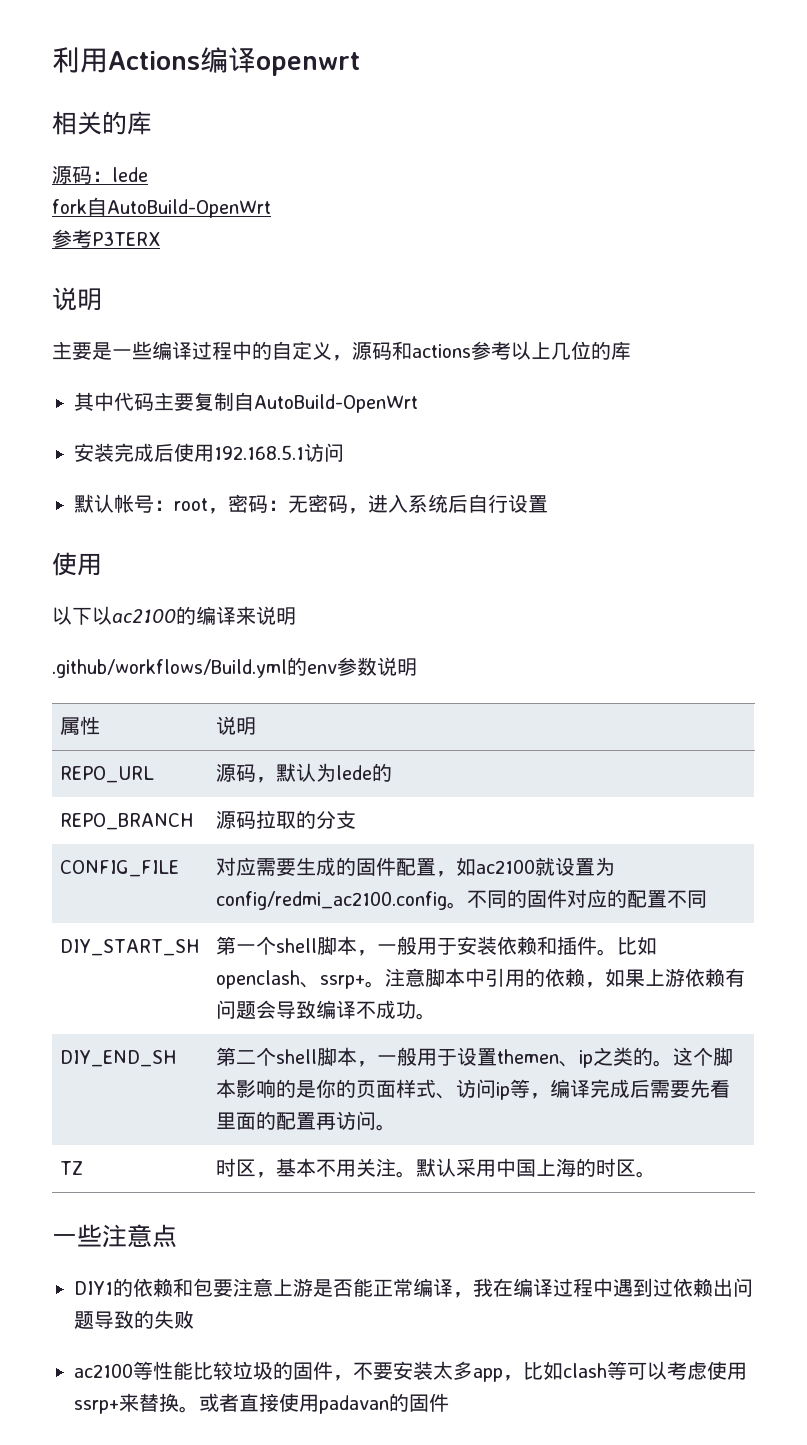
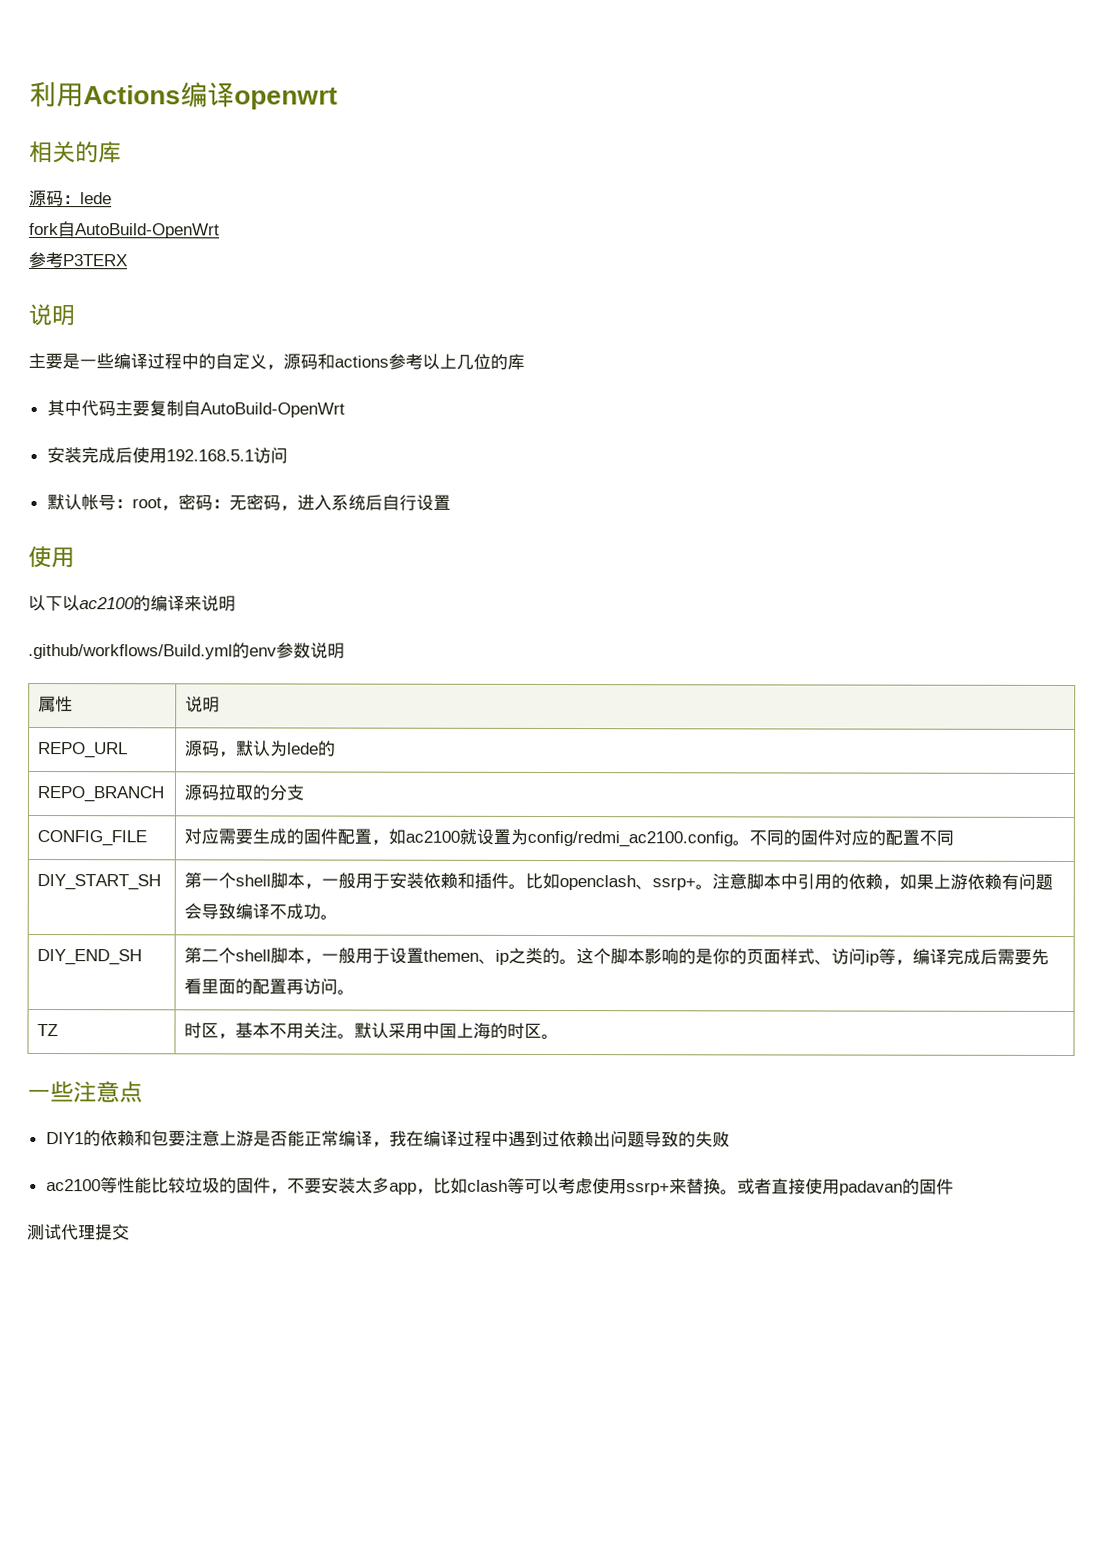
(449, 1402) none -> [27,1223,130,1241] // 测试代理提交

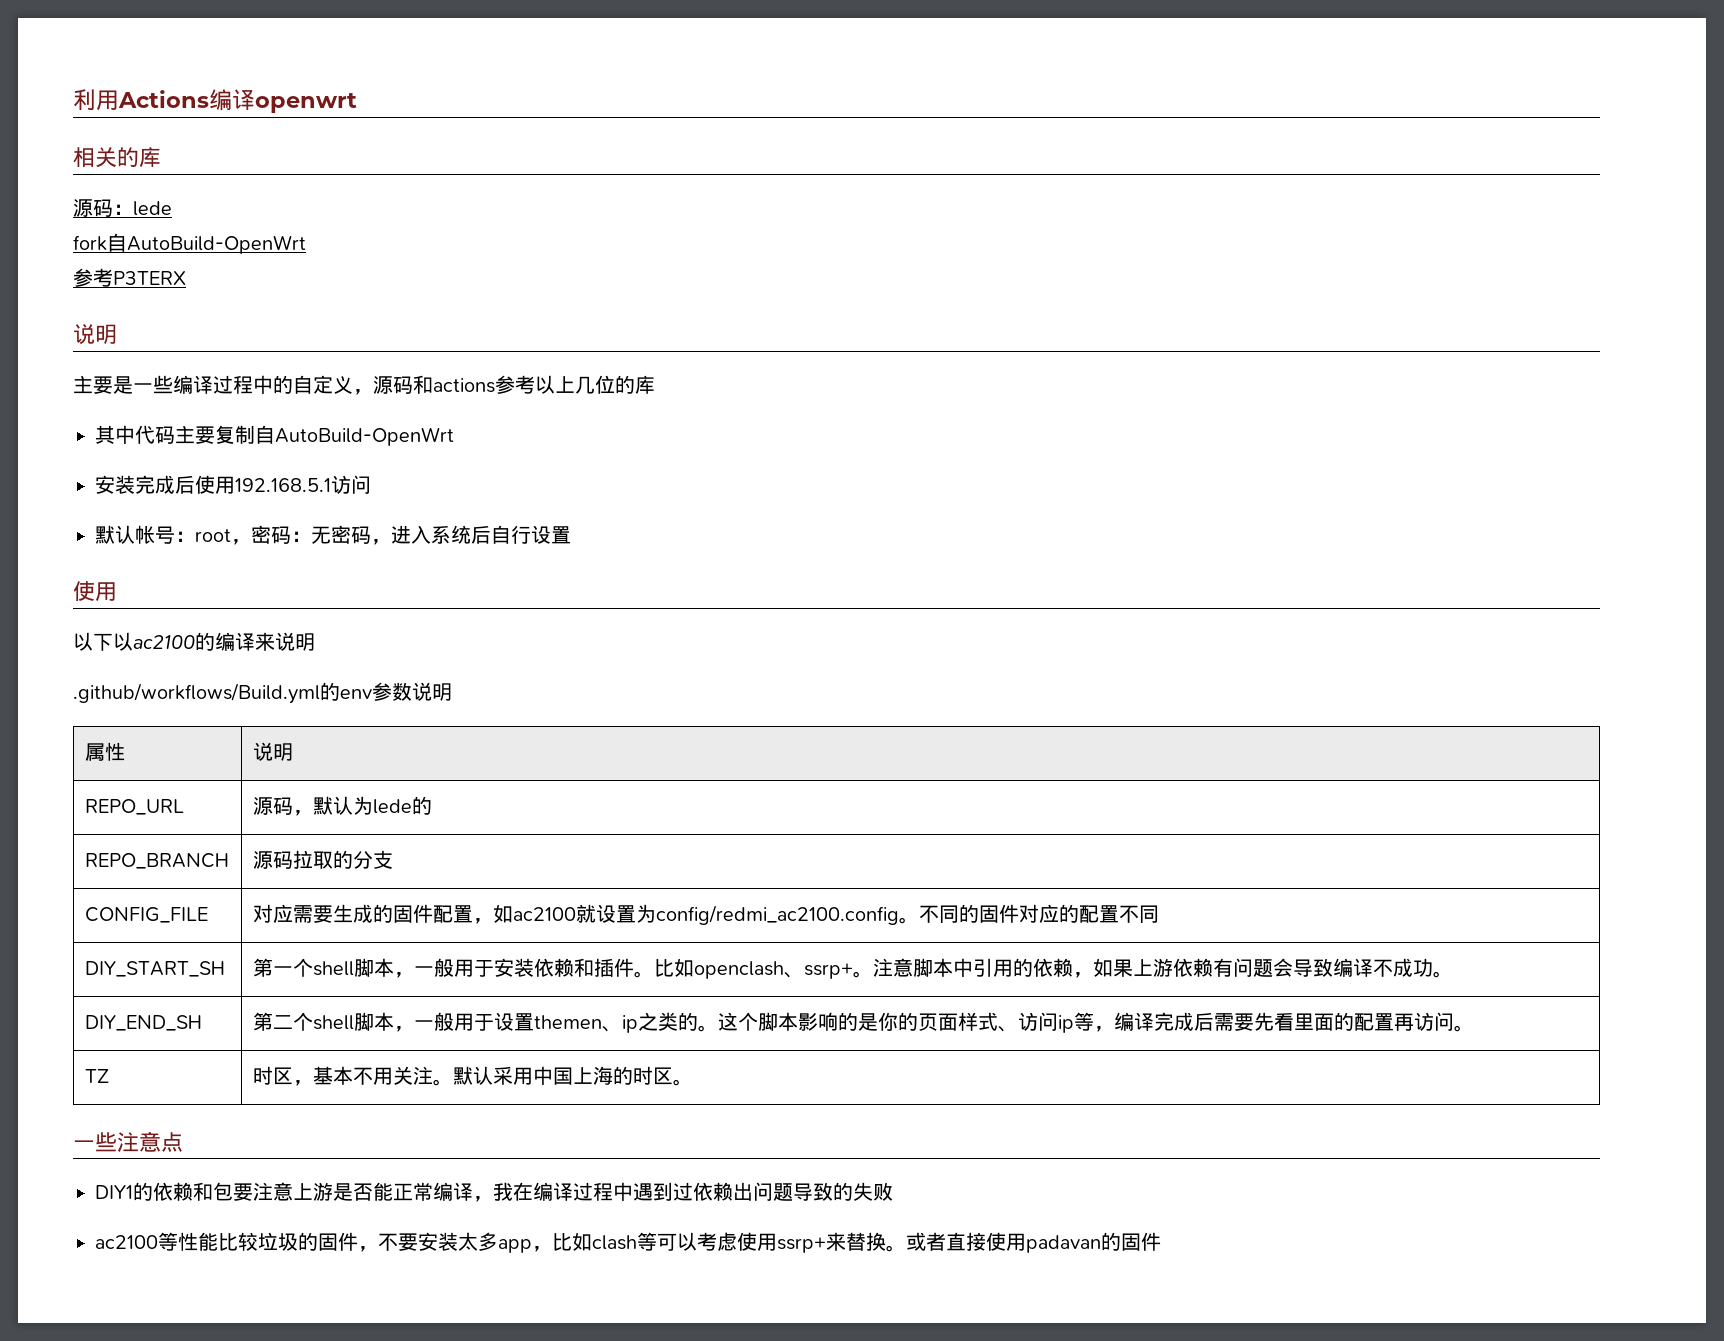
[27,1223,130,1241] // 测试代理提交 -> (1161, 1241) none

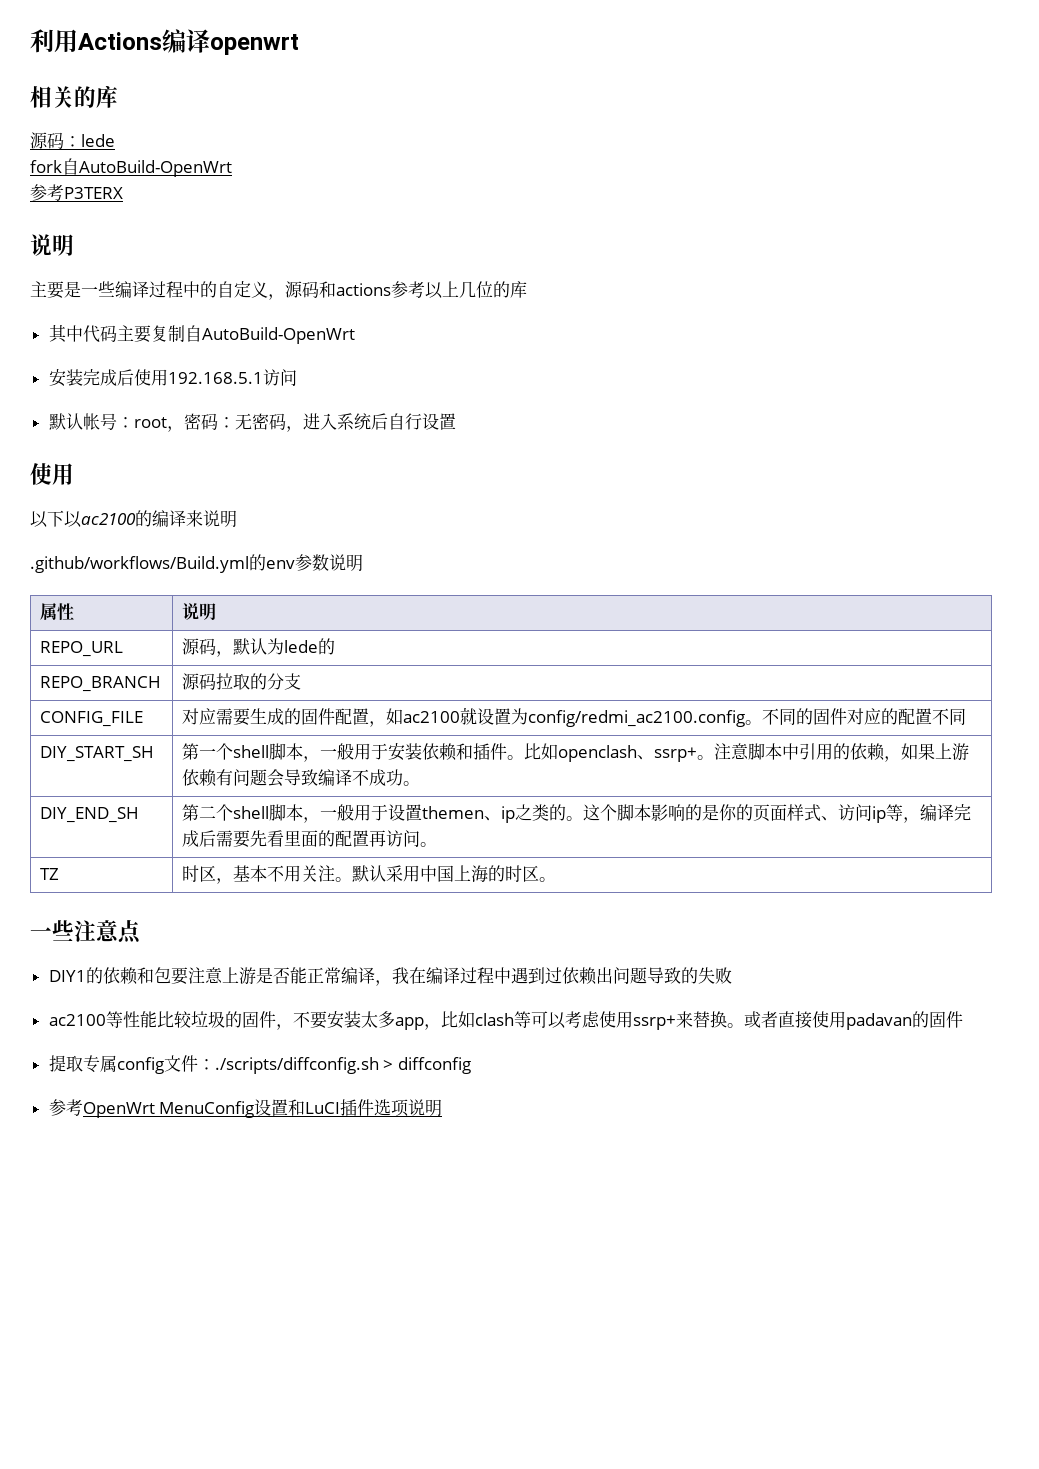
(1161, 1241) none -> [48,1055,471,1074] [48,1099,443,1118] // 提取专属config文件：./scripts/diffconfig.sh > diffconfig // 参考OpenWrt MenuConfig设置和LuCI插件选项说明

